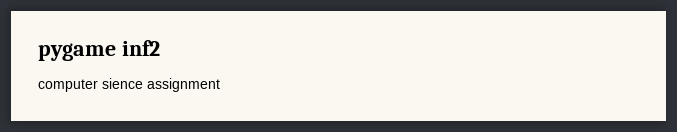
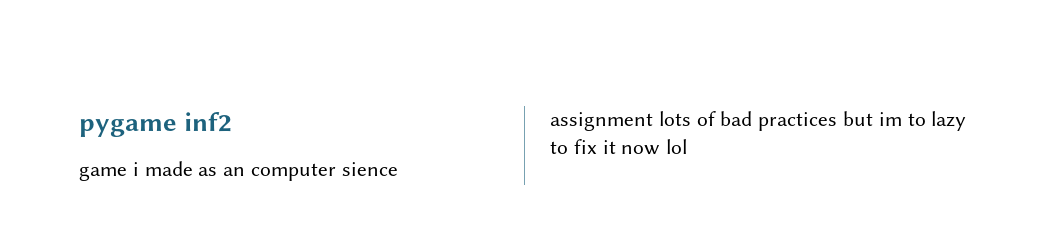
[38,78,220,92] computer sience assignment -> [79,161,398,181] [550,111,967,131] [550,139,688,155] game i made as an computer sience assignment lots of bad practices but im to lazy to fix it now lol

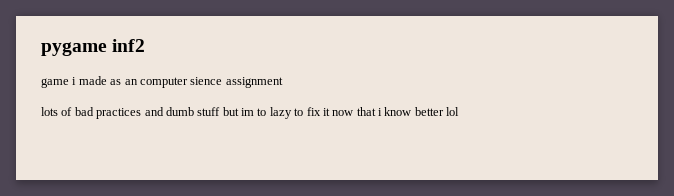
(653, 121) none -> (283, 82) //
(838, 121) none -> [144,107,221,116] and dumb stuff
(661, 150) none -> [356,107,444,116] that i know better

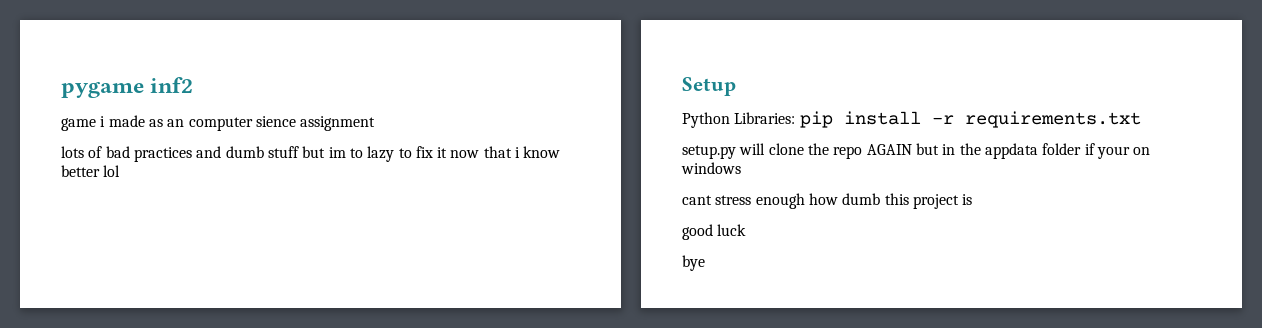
(460, 111) none -> [682,77,736,96] [682,111,1141,128] [682,143,1151,159] [681,162,741,174] [682,193,973,209] [682,224,747,240] [682,255,705,271] // Setup // Python Libraries: pip install -r requirements.txt // setup.py will clone the repo AGAIN but in the appdata folder if your on windows // cant stress enough how dumb this project is // good luck // bye

